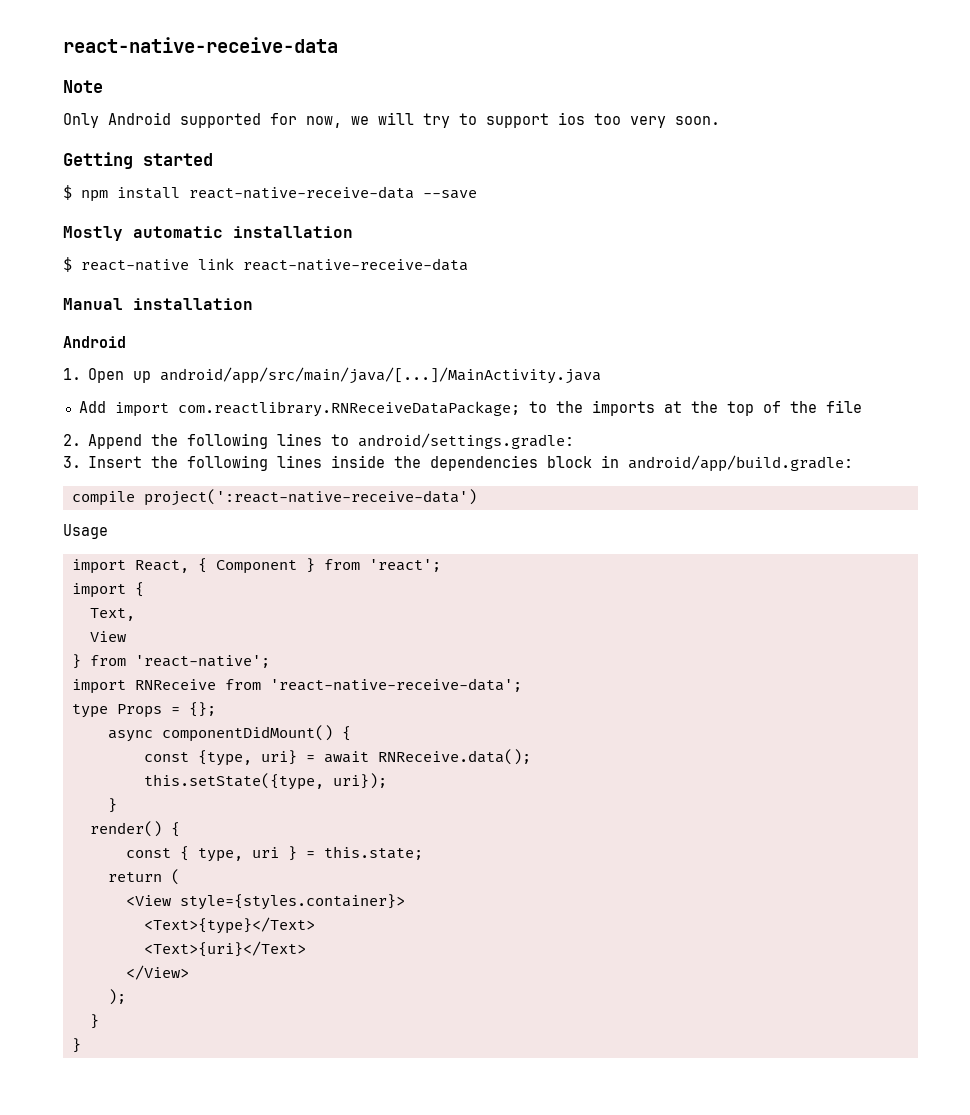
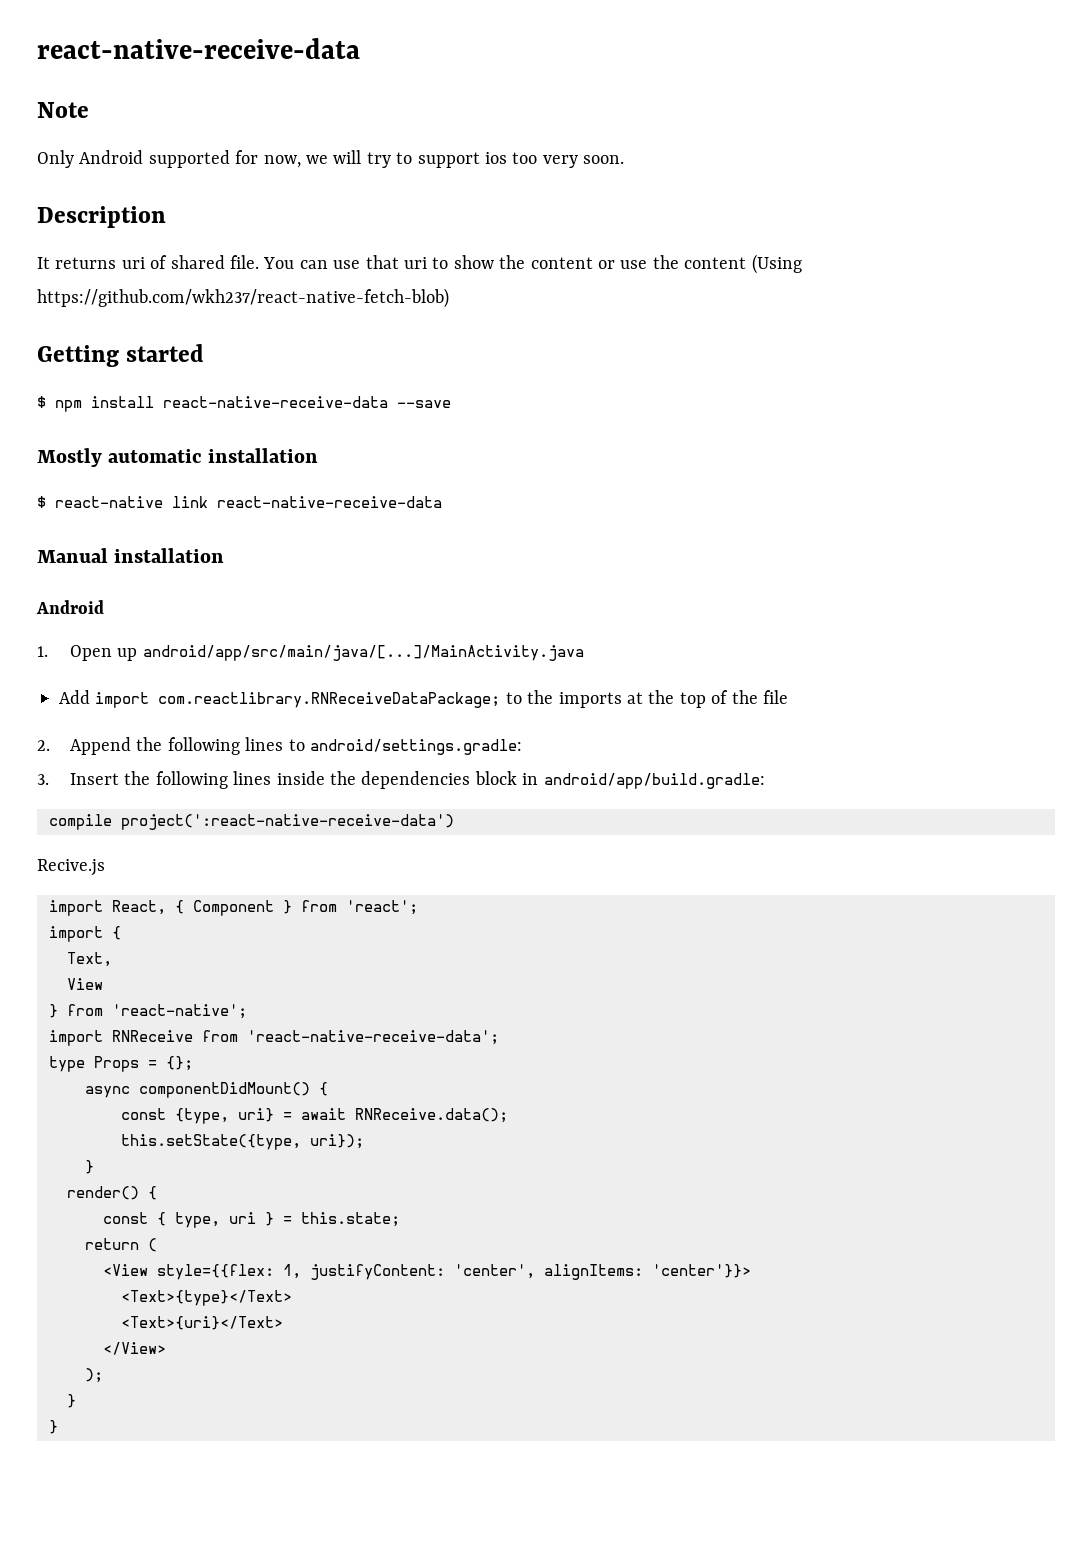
(720, 120) none -> [37,206,166,228] [37,254,802,274] [37,288,449,308] // Description // It returns uri of shared file. You can use that uri to show the content or use the content (Using https://github.com/wkh237/react-native-fetch-blob)
[63,524,108,539] Usage -> [37,859,105,876] Recive.js
[179,894,405,910] style={styles.container}> -> [157,1264,751,1280] style={{flex: 1, justifyContent: 'center', alignItems: 'center'}}>

